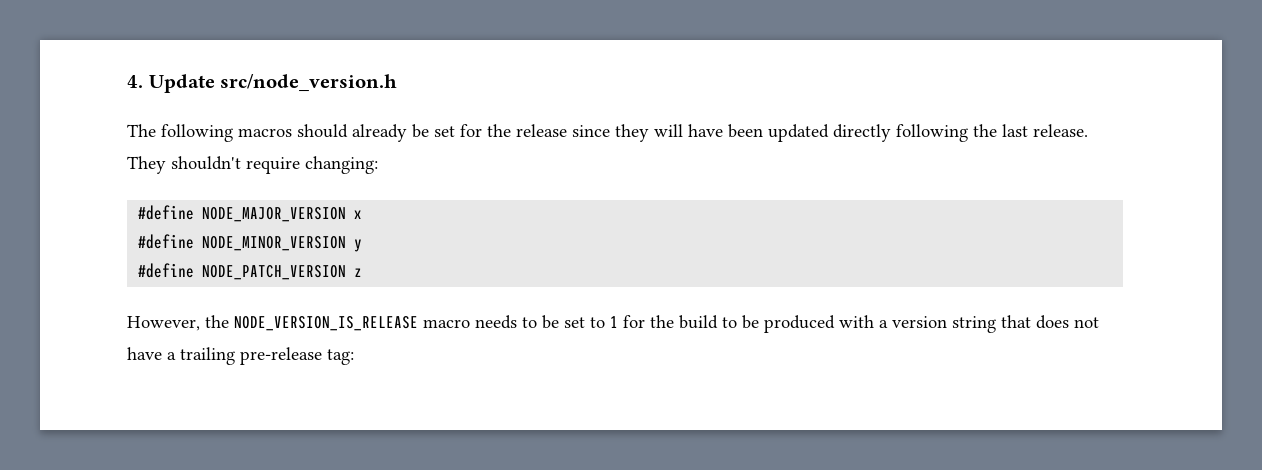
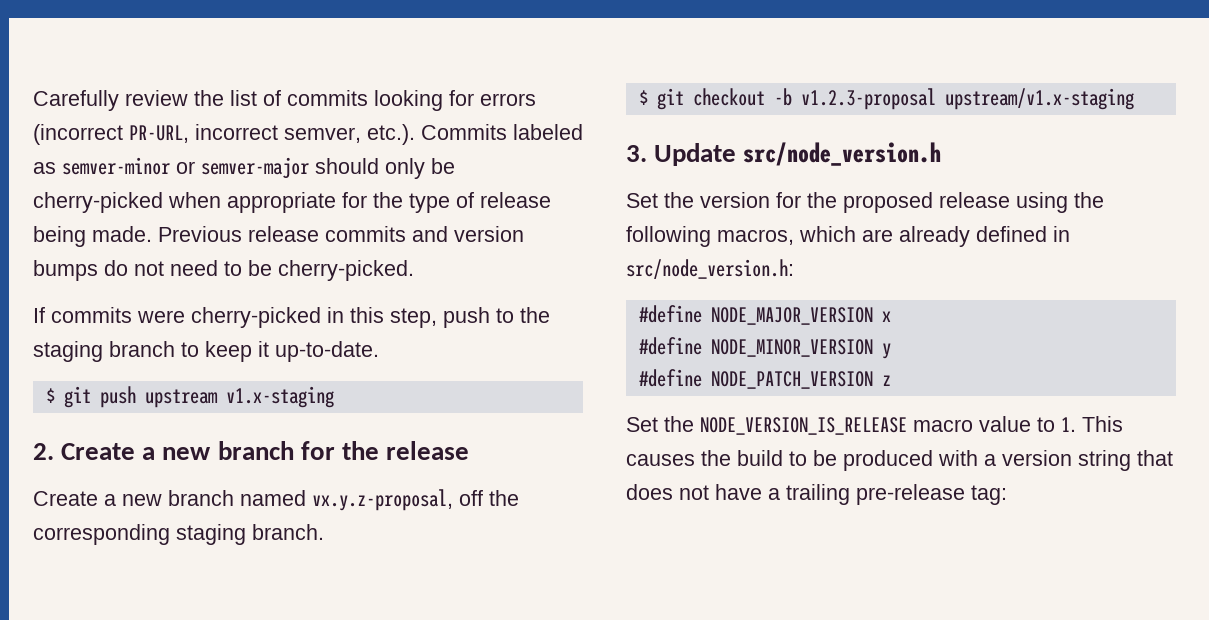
[127,74,398,93] [127,124,1088,142] [127,156,378,174] 4. Update src/node_version.h // The following macros should already be set for the release since they will have been updated directly following the last release. They shouldn't require changing: -> [33,90,536,111] [33,124,583,145] [33,157,455,179] [33,192,551,213] [33,226,524,247] [33,260,414,281] [33,307,550,328] [33,341,379,362] [45,386,334,408] [33,441,470,460] [33,489,519,511] [33,524,324,545] [638,88,1134,110] [626,142,942,166] [626,192,1104,213] [626,226,1070,247] [626,259,794,279] Carefully review the list of commits looking for errors (incorrect PR-URL, incorrect semver, etc.). Commits labeled as semver-minor or semver-major should only be cherry-picked when appropriate for the type of release being made. Previous release commits and version bumps do not need to be cherry-picked. // If commits were cherry-picked in this step, push to the staging branch to keep it up-to-date. // $ git push upstream v1.x-staging // 2. Create a new branch for the release // Create a new branch named vx.y.z-proposal, off the corresponding staging branch. // $ git checkout -b v1.2.3-proposal upstream/v1.x-staging // 3. Update src/node_version.h // Set the version for the proposed release using the following macros, which are already defined in src/node_version.h:
[127,316,200,331] However, -> [626,417,658,432] Set
[475,315,645,329] needs to be set to 1 for -> [979,416,1123,432] [626,454,695,466] value to 1. This causes

